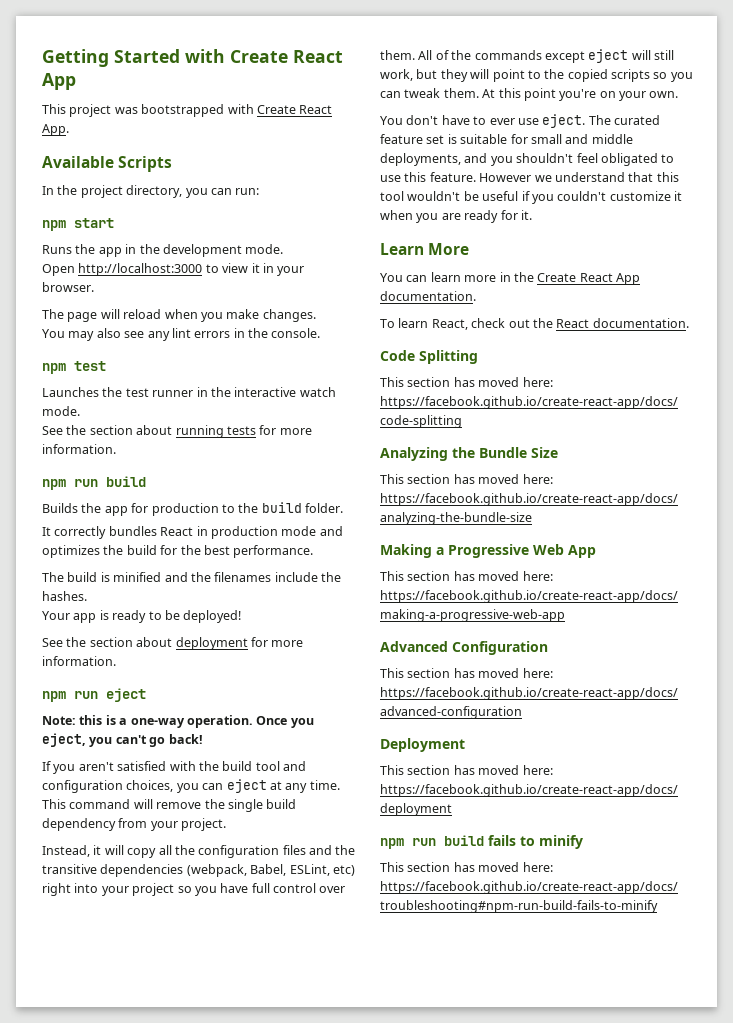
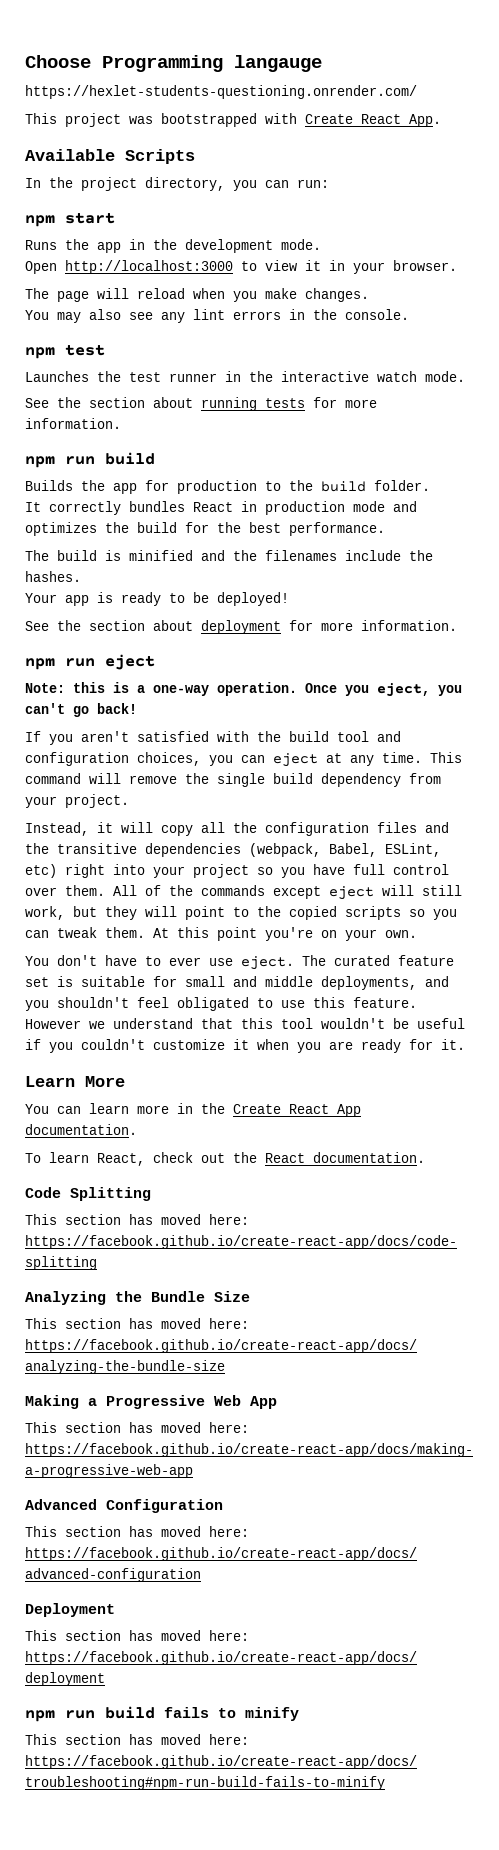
[42,49,343,67] [42,73,76,90] Getting Started with Create React App -> [25,55,322,72] [25,85,417,99] Choose Programming langauge // https://hexlet-students-questioning.onrender.com/

